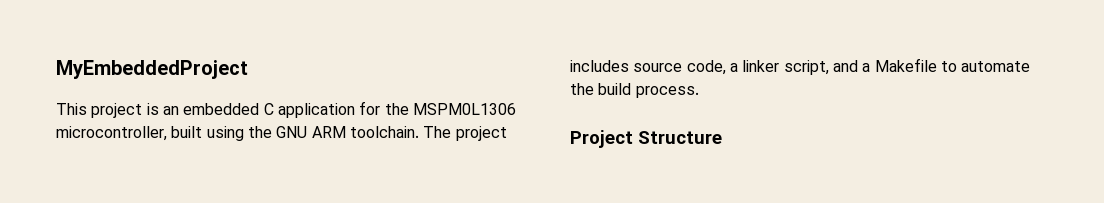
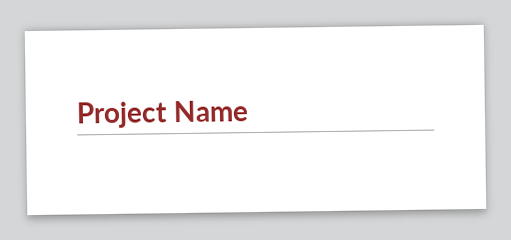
[56,60,248,79] [56,101,516,118] [56,126,507,141] [570,58,1031,75] [570,83,699,98] [570,130,722,148] MyEmbeddedProject // This project is an embedded C application for the MSPM0L1306 microcontroller, built using the GNU ARM toolchain. The project includes source code, a linker script, and a Makefile to automate the build process. // Project Structure -> [76,100,249,129] Project Name

